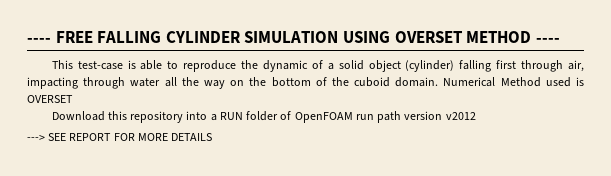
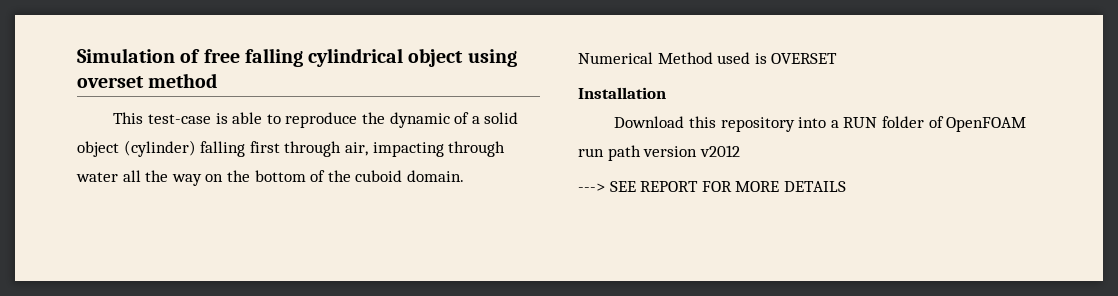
[27,31,560,43] ---- FREE FALLING CYLINDER SIMULATION USING OVERSET METHOD ---- -> [77,48,517,67] [77,73,218,88] Simulation of free falling cylindrical object using overset method
(73, 99) none -> [578,87,666,99] // Installation

